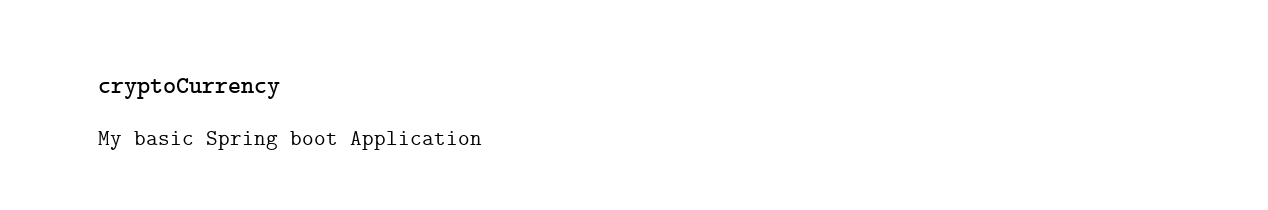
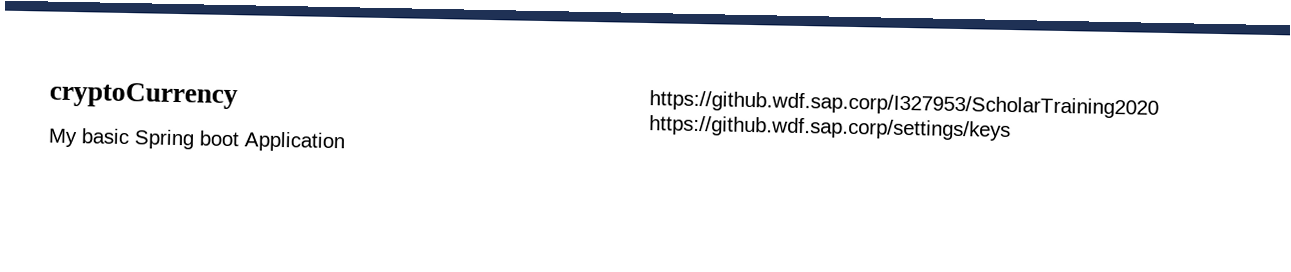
(482, 140) none -> [649,90,1159,119] [649,115,1011,141] https://github.wdf.sap.corp/I327953/ScholarTraining2020 https://github.wdf.sap.corp/settings/keys

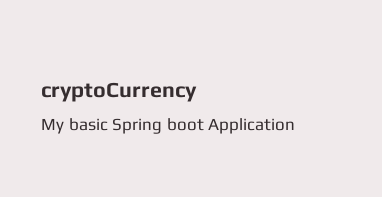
[649,90,1159,119] [649,115,1011,141] https://github.wdf.sap.corp/I327953/ScholarTraining2020 https://github.wdf.sap.corp/settings/keys -> (296, 126) none

